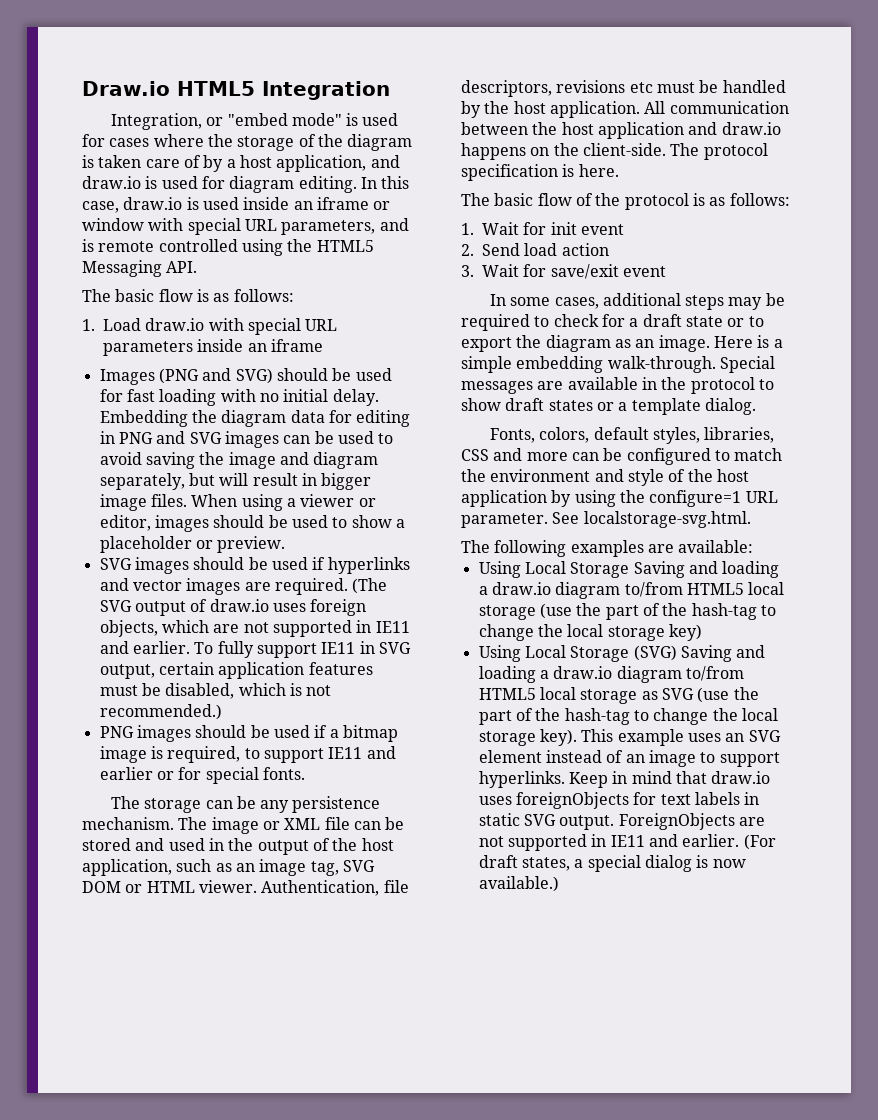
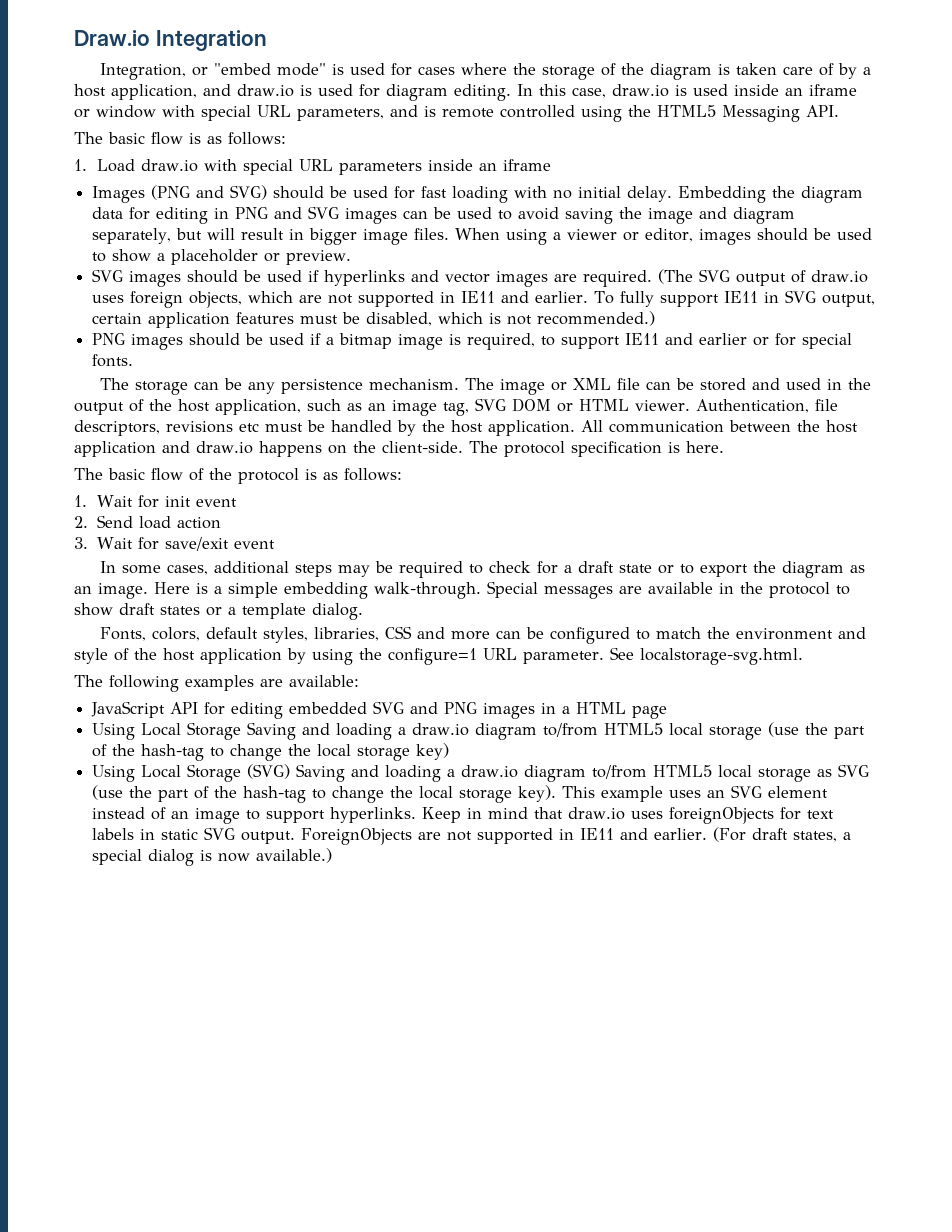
[176,81,255,96] HTML5 -> (150, 38) none
(754, 546) none -> [91,701,668,719] // JavaScript API for editing embedded SVG and PNG images in a HTML page

